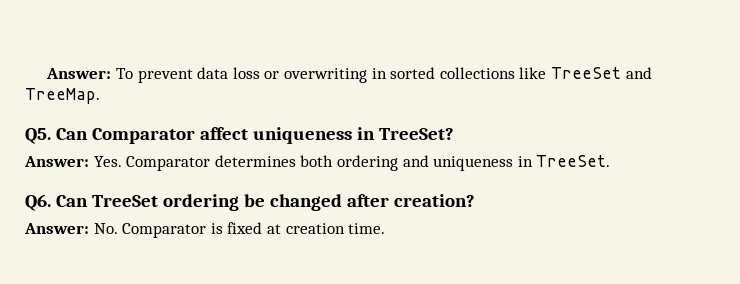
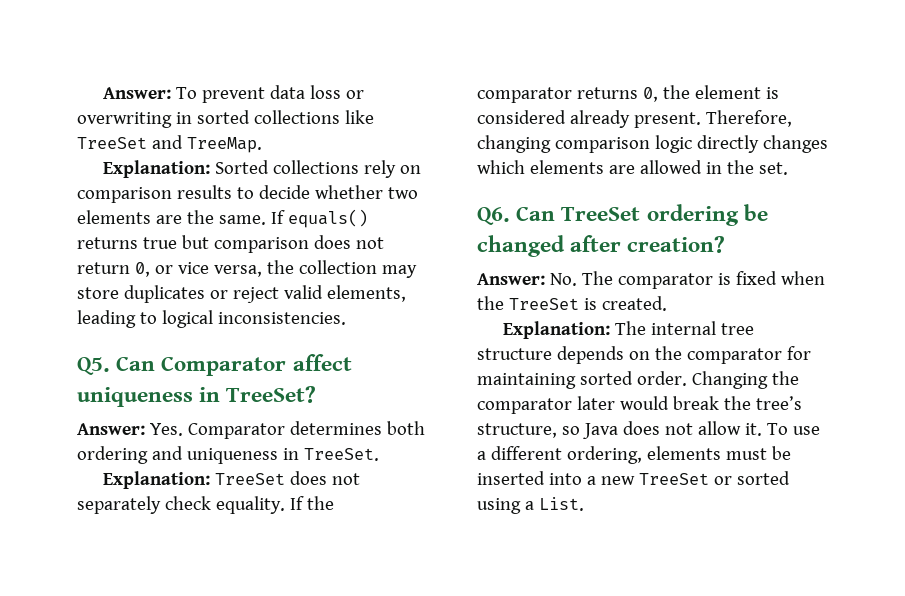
(100, 96) none -> [102,160,421,178] [77,185,418,203] [77,209,368,228] [77,235,384,253] [77,260,417,278] [77,285,406,303] [77,310,346,328] // Explanation: Sorted collections rely on comparison results to decide whether two elements are the same. If equals() returns true but comparison does not return 0, or vice versa, the collection may store duplicates or reject valid elements, leading to logical inconsistencies.
(611, 161) none -> [102,471,360,489] [77,496,334,514] [477,85,779,103] [477,110,792,128] [477,135,828,153] [477,160,788,175] // Explanation: TreeSet does not separately check equality. If the comparator returns 0, the element is considered already present. Therefore, changing comparison logic directly changes which elements are allowed in the set.
[122,222,386,238] Comparator is fixed at creation time. -> [581,271,825,289] [477,296,667,311] [502,321,754,339] [477,346,811,364] [477,371,799,389] [477,396,802,414] [477,421,820,439] [477,446,791,464] [477,471,790,485] [477,497,584,514] The comparator is fixed when the TreeSet is created. // Explanation: The internal tree structure depends on the comparator for maintaining sorted order. Changing the comparator later would break the tree’s structure, so Java does not allow it. To use a different ordering, elements must be inserted into a new TreeSet or sorted using a List.

